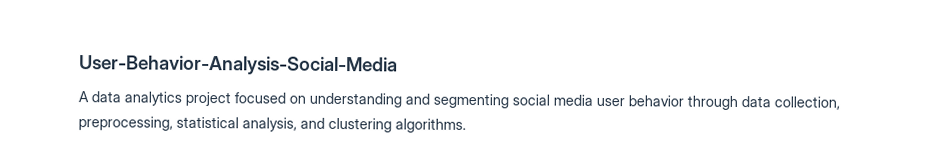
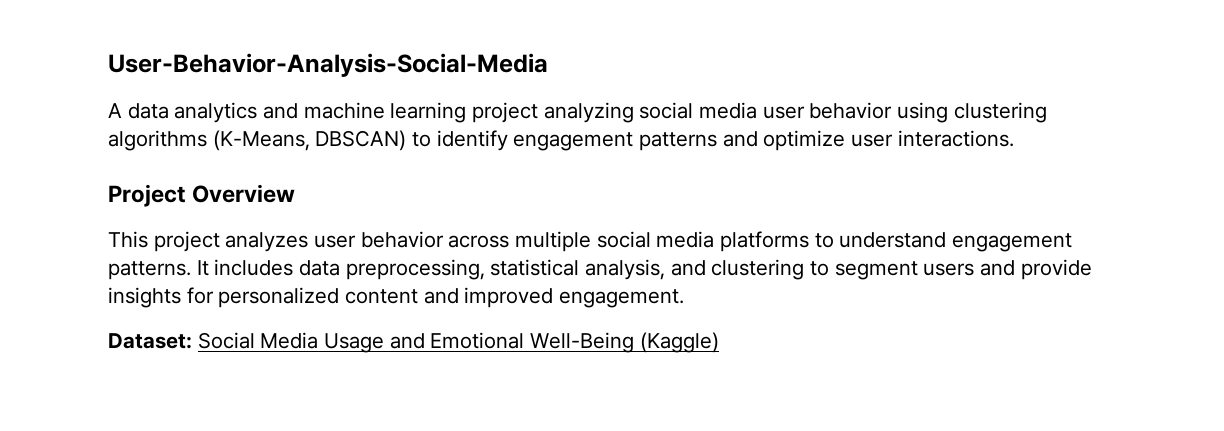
[185,91,840,111] project focused on understanding and segmenting social media user behavior through data collection, -> [263,102,1047,123] [108,130,1014,151] [108,184,296,207] [108,231,1073,252] [108,259,341,280] and machine learning project analyzing social media user behavior using clustering algorithms (K-Means, DBSCAN) to identify engagement patterns and optimize user interactions. // Project Overview // This project analyzes user behavior across multiple social media platforms to understand engagement patterns. It includes data
[395,118,466,133] algorithms. -> [810,259,1092,280] [108,287,685,308] [108,332,719,353] to segment users and provide insights for personalized content and improved engagement. // Dataset: Social Media Usage and Emotional Well-Being (Kaggle)

